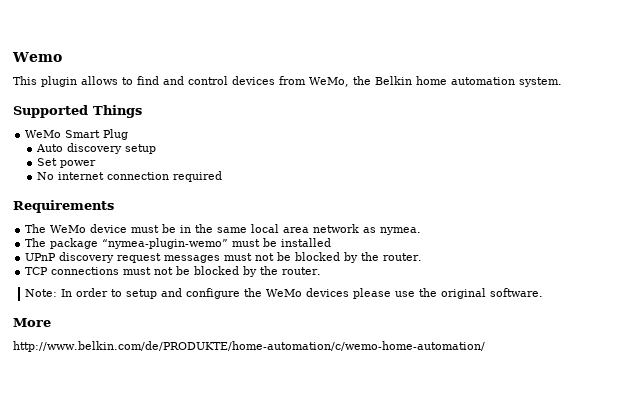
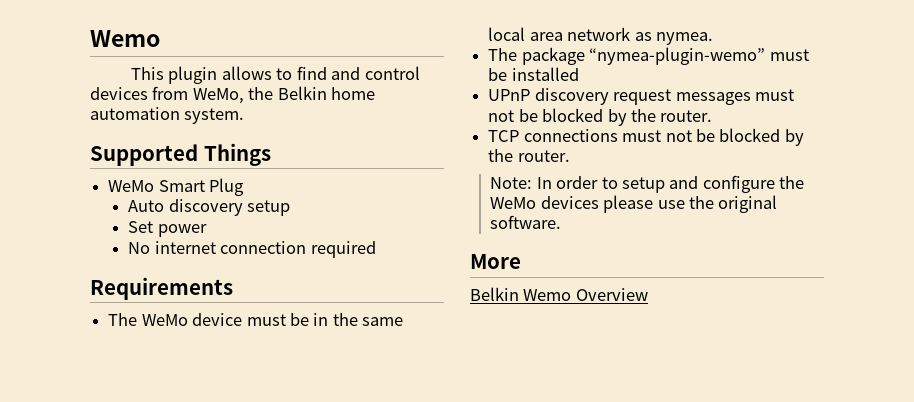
[13,341,485,352] http://www.belkin.com/de/PRODUKTE/home-automation/c/wemo-home-automation/ -> [470,287,648,301] Belkin Wemo Overview

